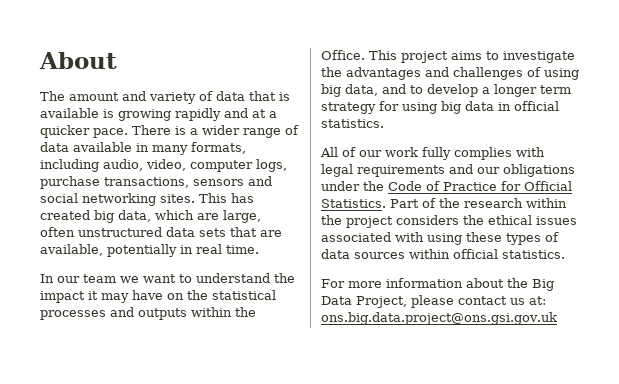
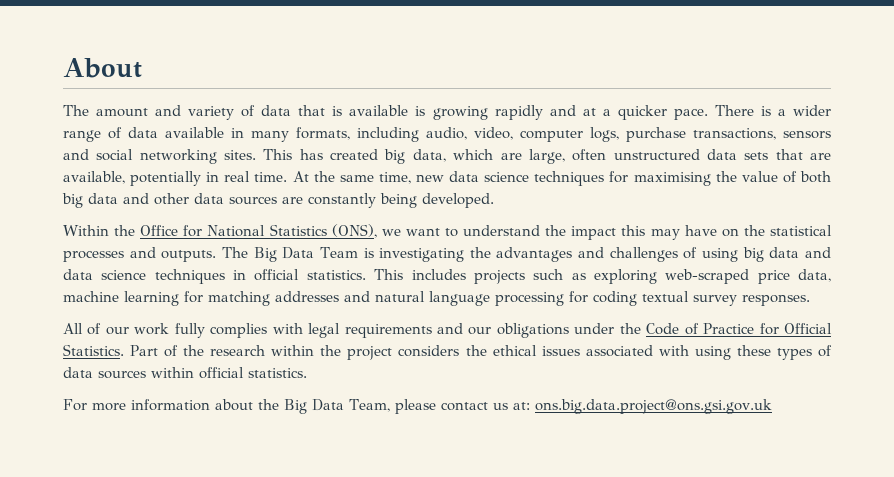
[40,274,116,283] // In our team -> [292,171,831,186] [62,193,494,208] [63,224,377,238] At the same time, new data science techniques for maximising the value of both big data and other data sources are constantly being developed. // Within the Office for National Statistics (ONS),
[88,291,98,300] it -> [621,225,646,236] this
[138,307,256,320] [321,50,575,63] outputs within the Office. This project aims to investigate -> [161,247,465,262] outputs. The Big Data Team is investigating
[345,84,571,97] [321,101,559,114] [321,119,384,128] data, and to develop a longer term strategy for using big data in official statistics. -> [769,247,831,258] [63,269,831,284] [63,291,810,306] data and data science techniques in official statistics. This includes projects such as exploring web-scraped price data, machine learning for matching addresses and natural language processing for coding textual survey responses.
[356,296,407,308] Project, -> [349,399,390,412] Team,

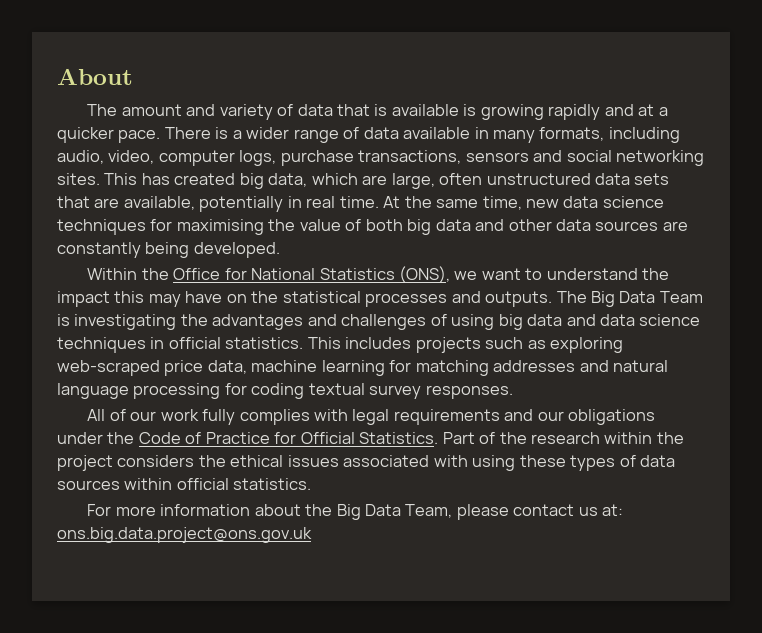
[534,399,772,414] ons.big.data.project@ons.gsi.gov.uk -> [57,527,312,543] ons.big.data.project@ons.gov.uk

